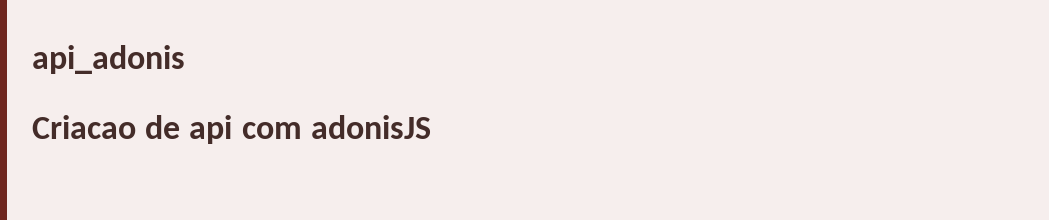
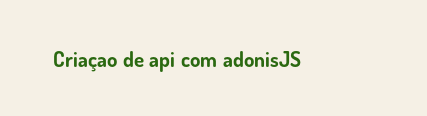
[32,45,185,74] [32,115,136,139] api_adonis // Criacao -> [53,51,117,72] Criaçao

